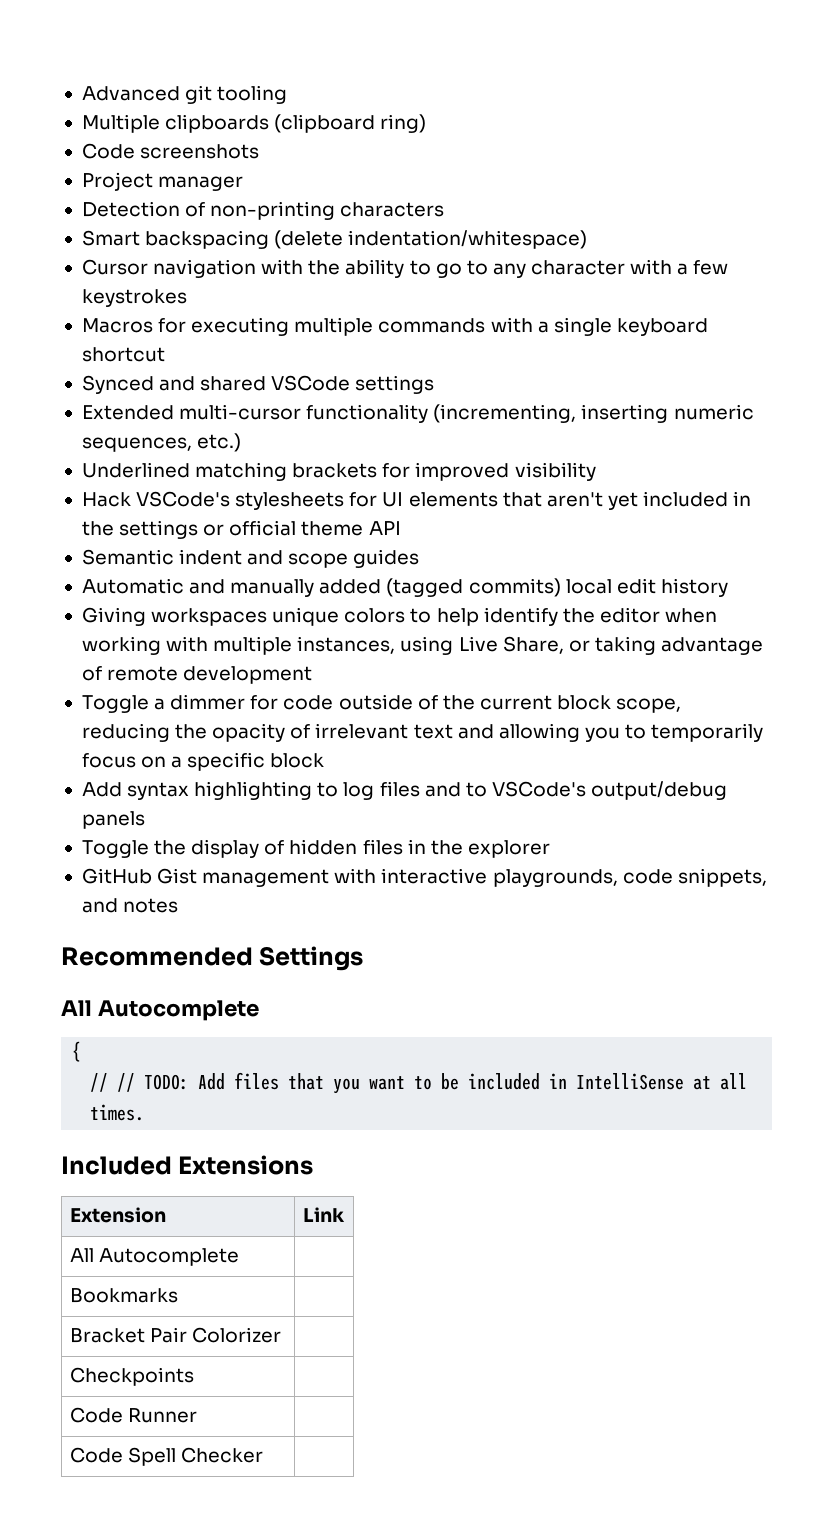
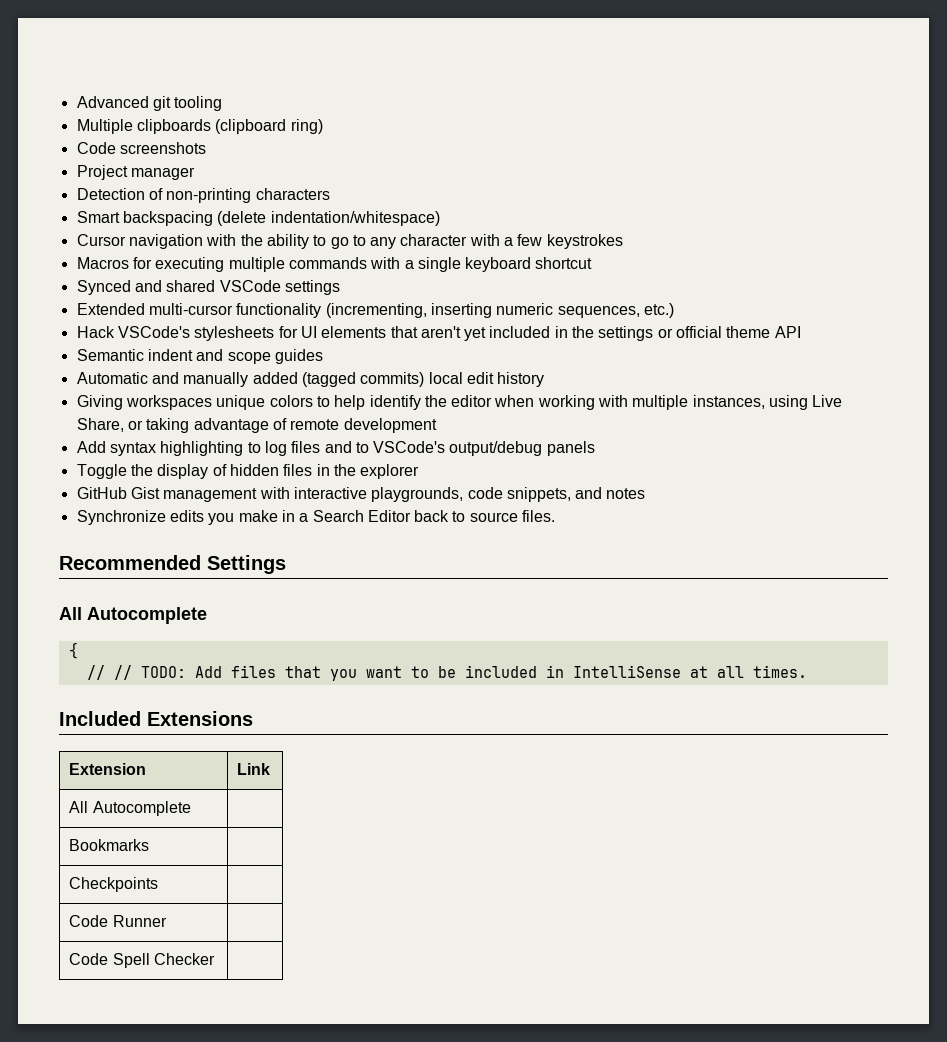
[81,462,596,481] // Underlined matching brackets for improved visibility -> (674, 310) none
[81,694,682,713] [81,723,764,742] [81,752,325,771] // Toggle a dimmer for code outside of the current block scope, reducing the opacity of irrelevant text and allowing you to temporarily focus on a specific block -> (437, 425) none
(179, 905) none -> [76,510,556,525] // Synchronize edits you make in a Search Editor back to source files.
[69,1327,282,1343] // Bracket Pair Colorizer | -> (150, 845) none

